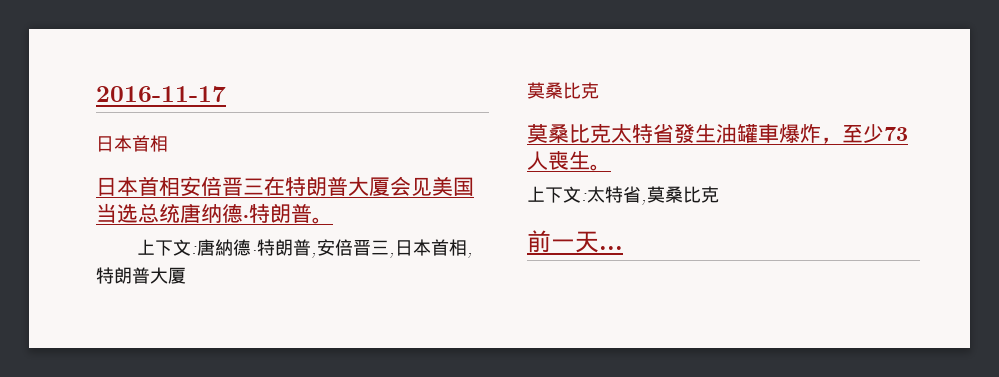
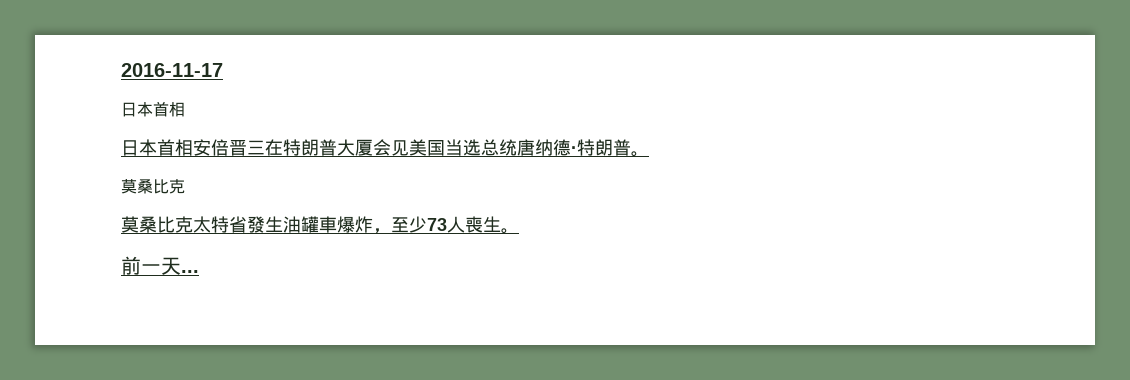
[136,239,473,258] [96,267,186,284] // 上下文:唐納德·特朗普,安倍晋三,日本首相,特朗普大厦 -> (649, 154) none
[527,186,719,205] // 上下文:太特省,莫桑比克 -> (519, 231) none

